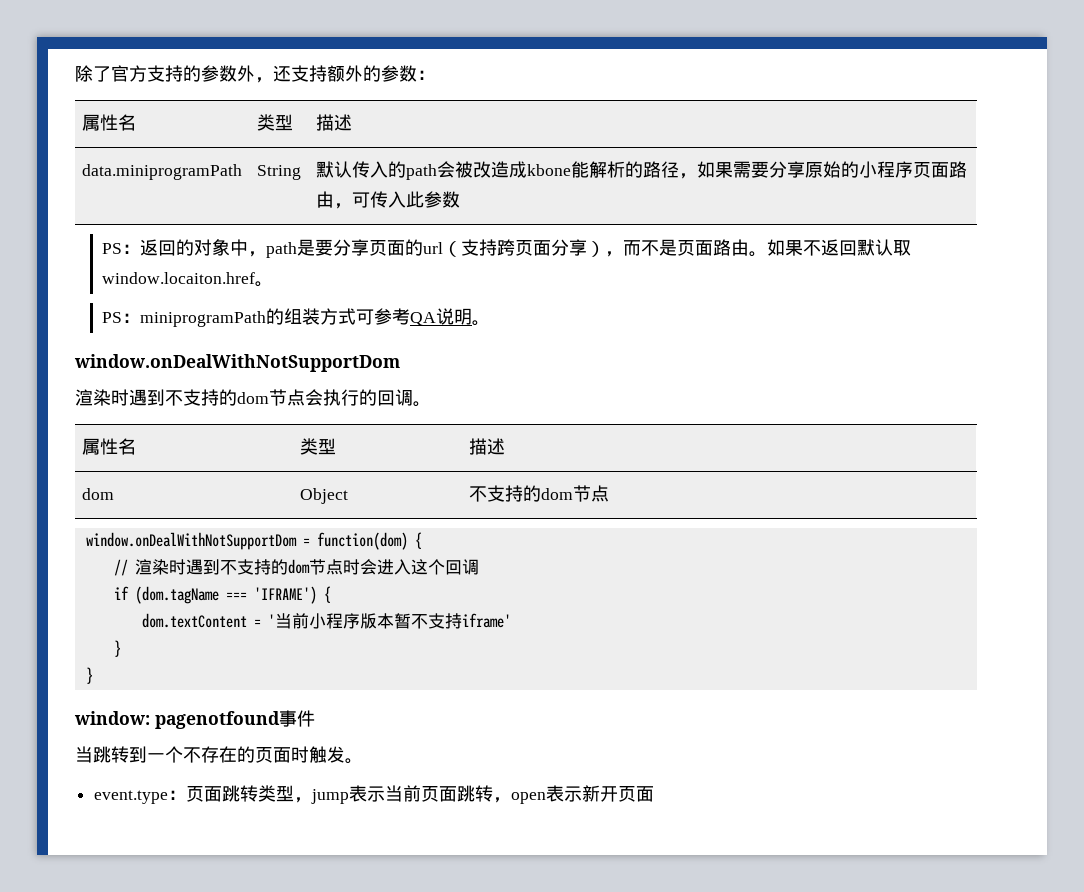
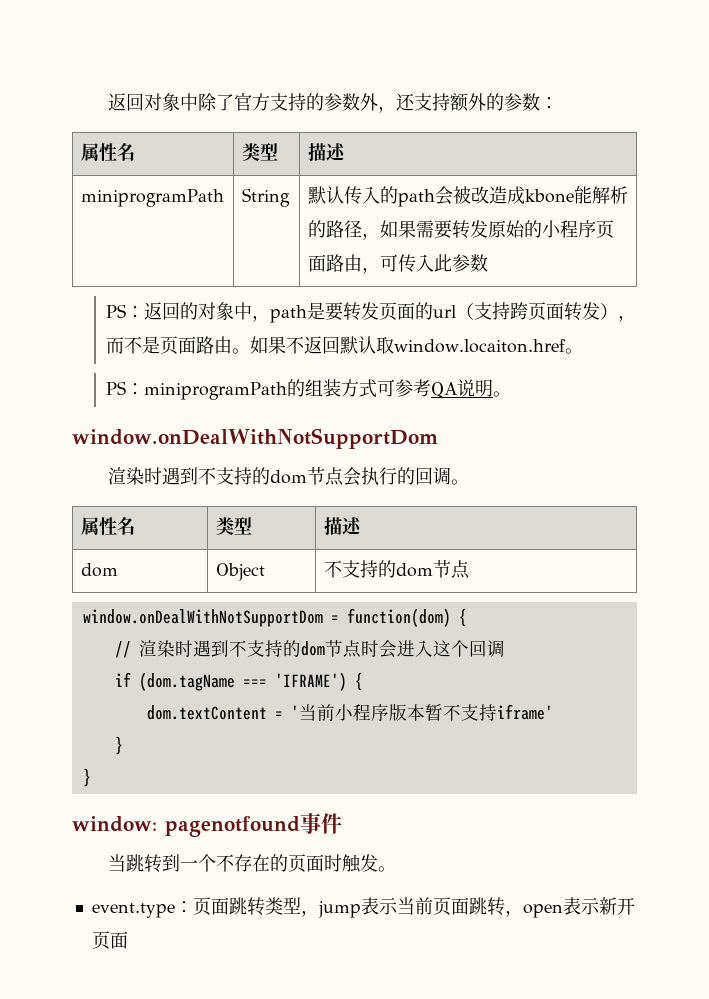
(75, 73) none -> [107,93,198,111] 返回对象中
[82,164,243,180] data.miniprogramPath -> [80,189,224,207] miniprogramPath
[769,161,806,178] 分享 -> [451,220,488,239] 转发
[333,239,370,256] 分享 -> [343,302,380,321] 转发
[551,239,588,256] 分享 -> [564,302,601,321] 转发

